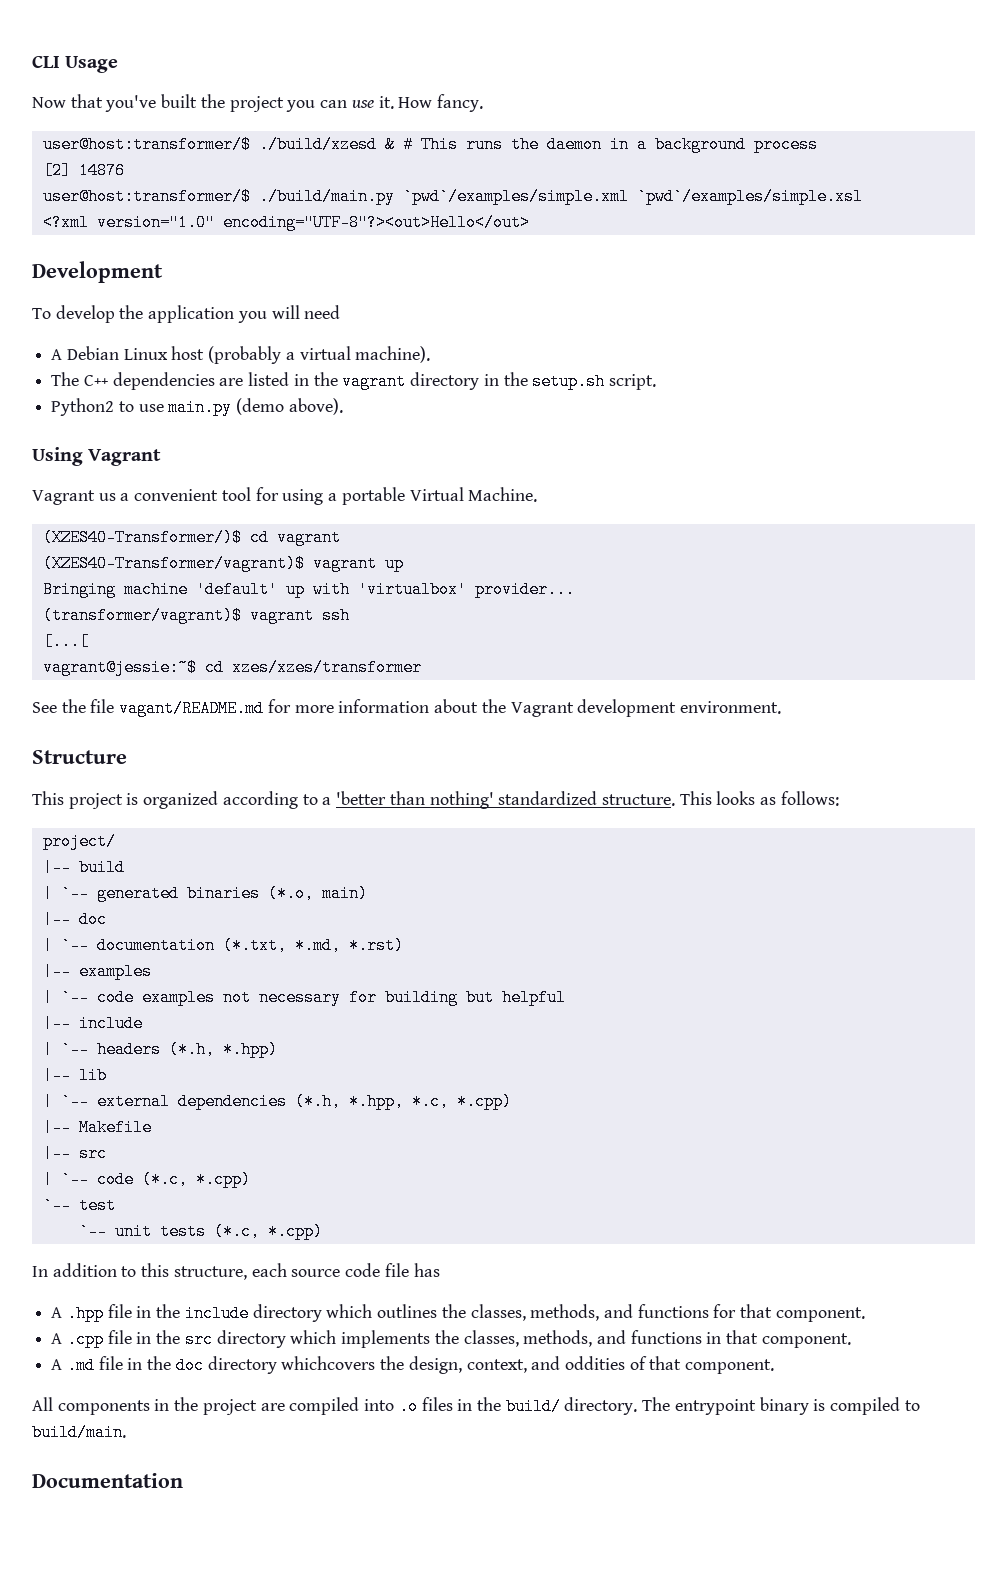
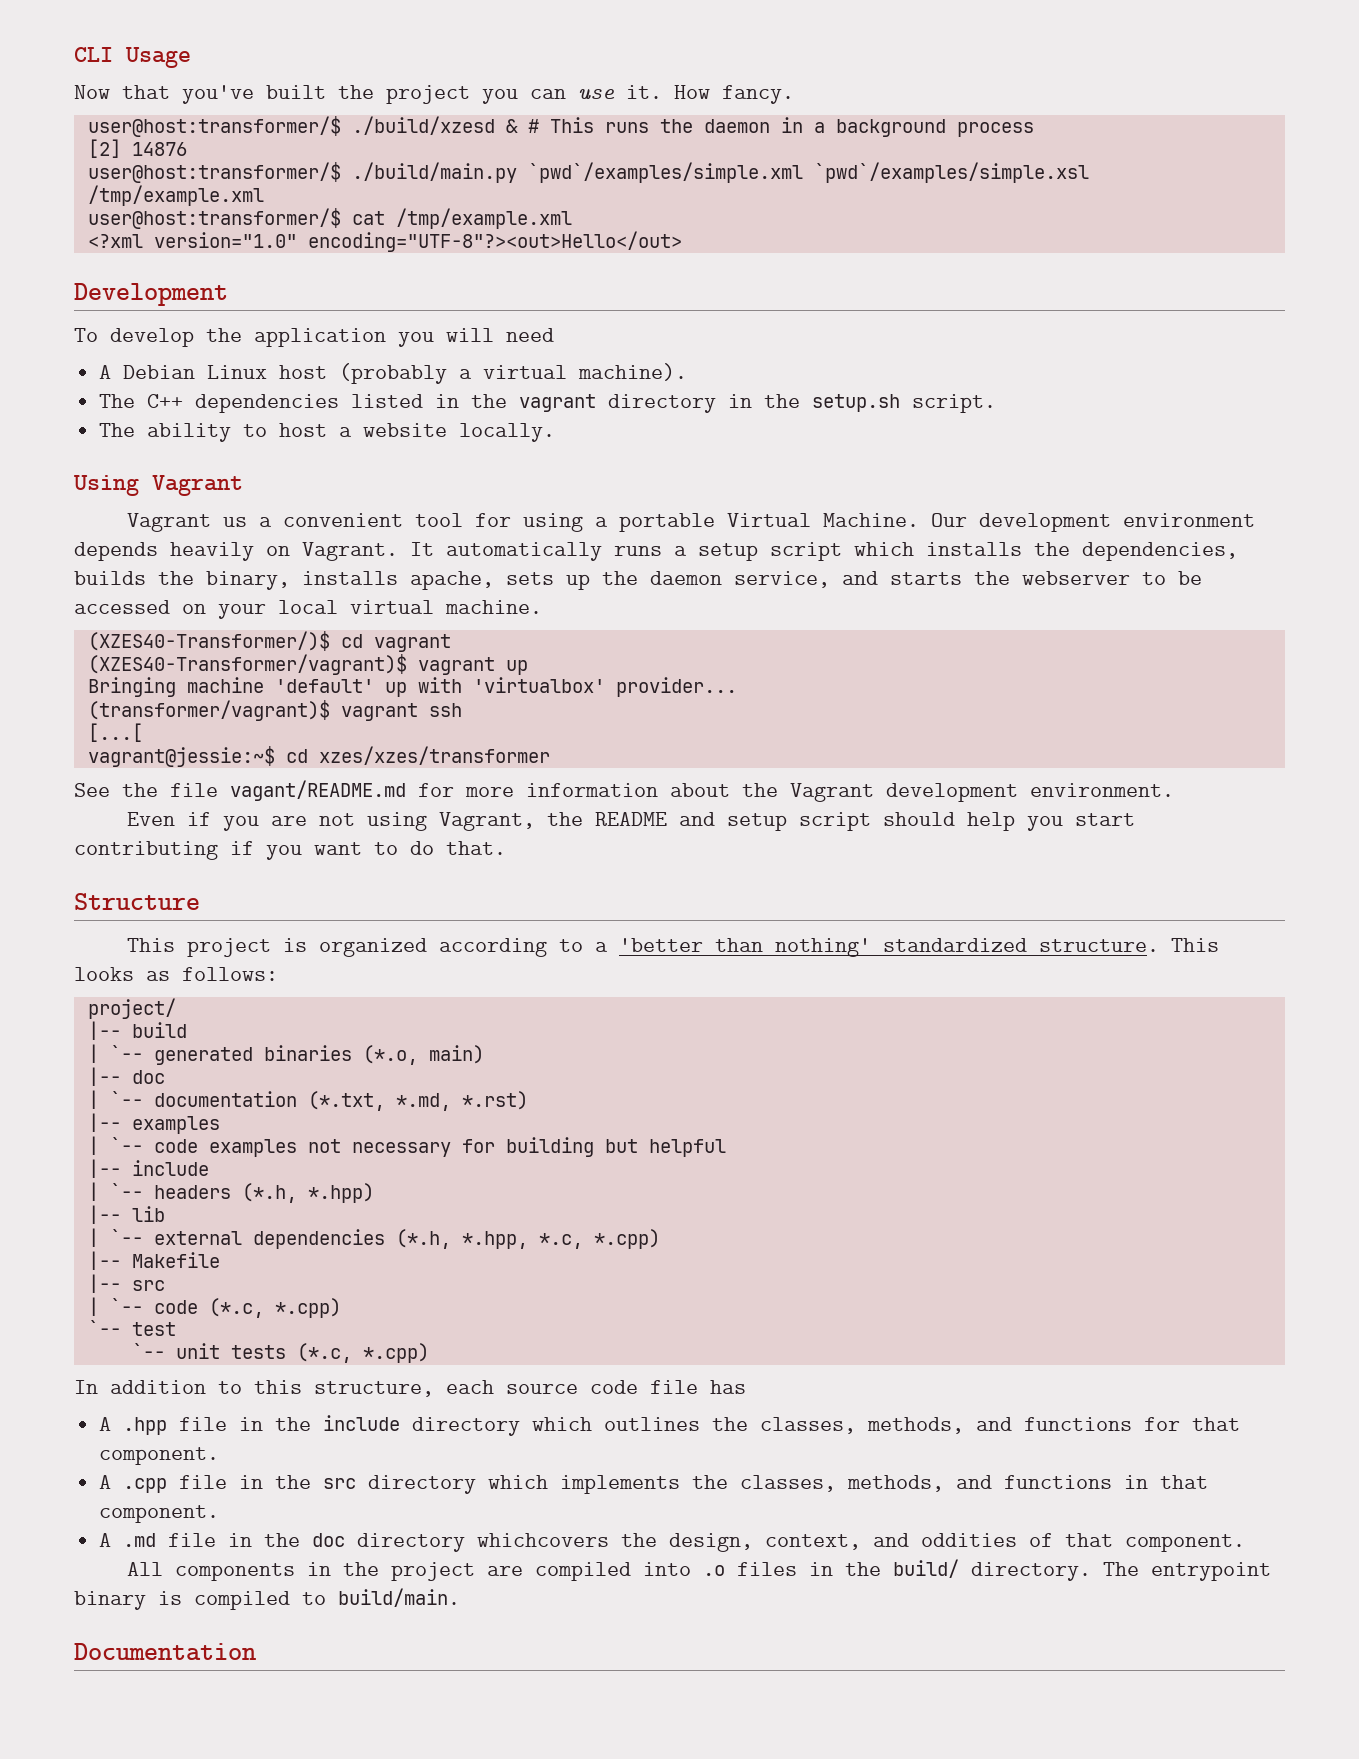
(863, 196) none -> [87,185,264,206] [87,208,572,229] /tmp/example.xml // user@host:transformer/$ cat /tmp/example.xml
[219,378,244,386] are -> (340, 403) none
[51,398,343,416] Python2 to use main.py (demo above). -> [99,423,556,442] The ability to host a website locally.
(538, 494) none -> [931,513,1256,532] [74,542,1238,561] [74,571,1202,590] [74,600,542,619] Our development environment depends heavily on Vagrant. It automatically runs a setup script which installs the dependencies, builds the binary, installs apache, sets up the daemon service, and starts the webserver to be accessed on your local virtual machine.
(781, 707) none -> [127,812,1136,831] [74,841,506,860] // Even if you are not using Vagrant, the README and setup script should help you start contributing if you want to do that.

